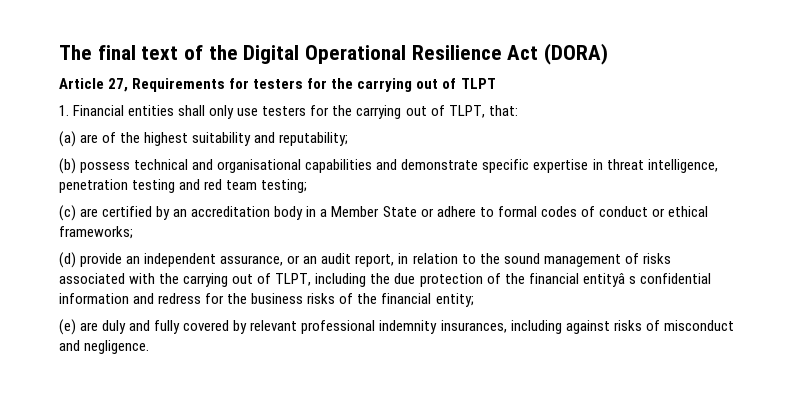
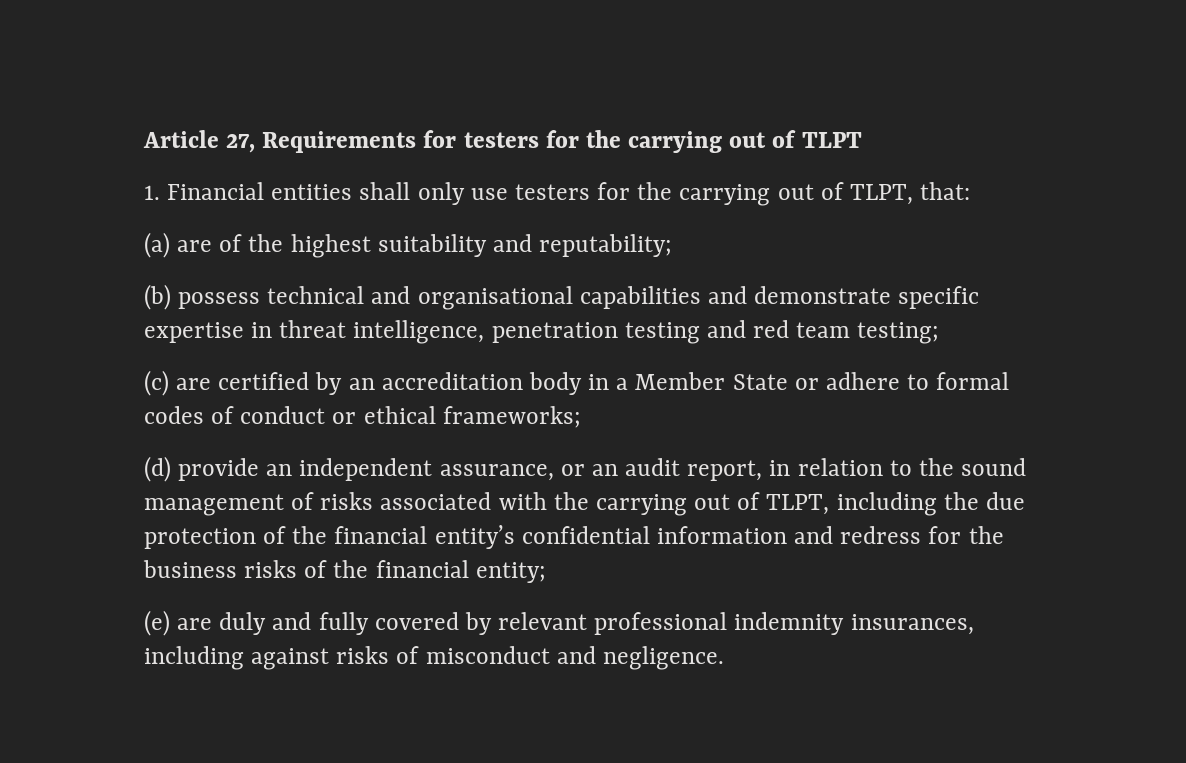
[59,43,609,65] The final text of the Digital Operational Resilience Act (DORA) // -> (143, 139) none
[582,273,636,287] entityâ s -> [434,525,515,549] entity’s

